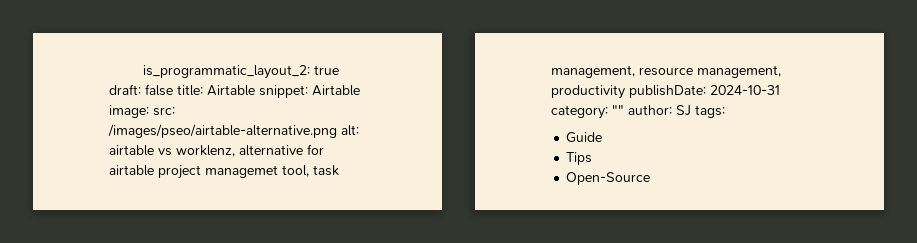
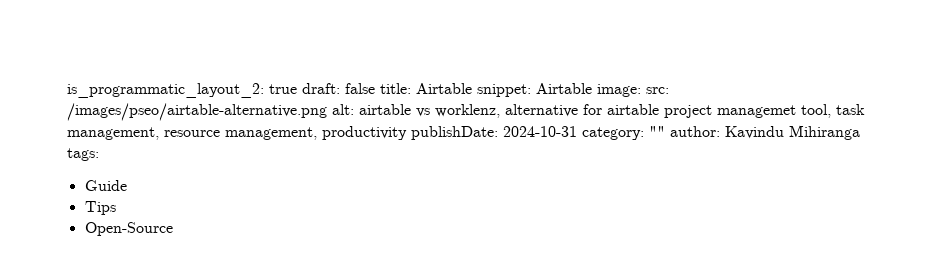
[676,105,691,116] SJ -> [725,125,860,140] Kavindu Mihiranga

